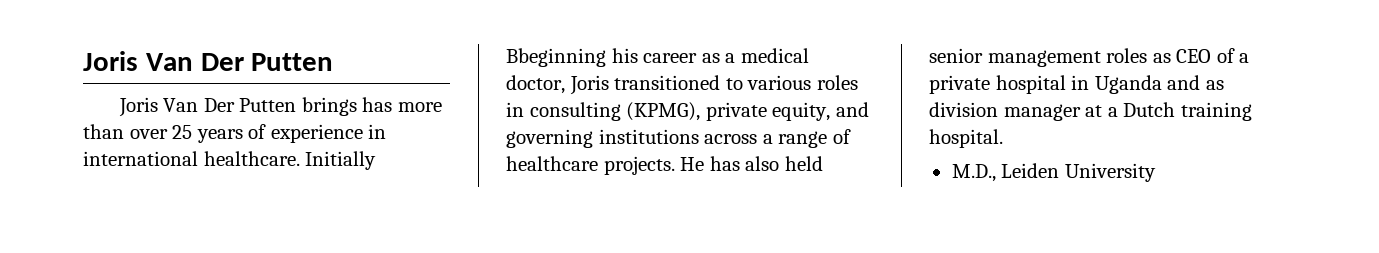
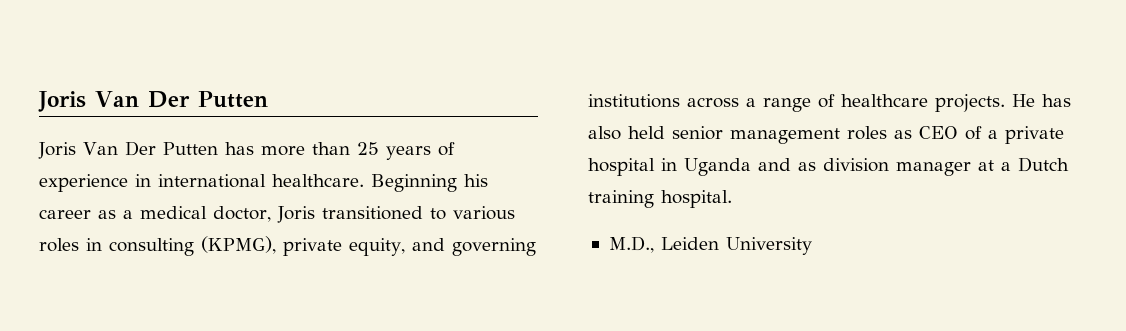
[301,97,357,116] brings -> (218, 148) none
[129,129,168,139] over -> (350, 148) none
[305,151,377,170] [506,48,606,67] Initially Bbeginning -> [371,174,457,192] Beginning

